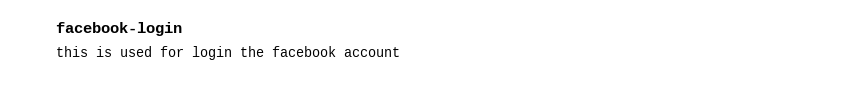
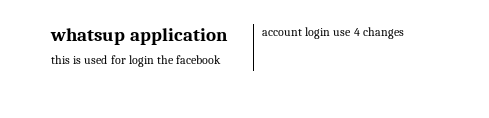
[56,22,182,36] facebook-login -> [50,28,228,45] whatsup application
(400, 52) none -> [305,27,404,39] login use 4 changes

